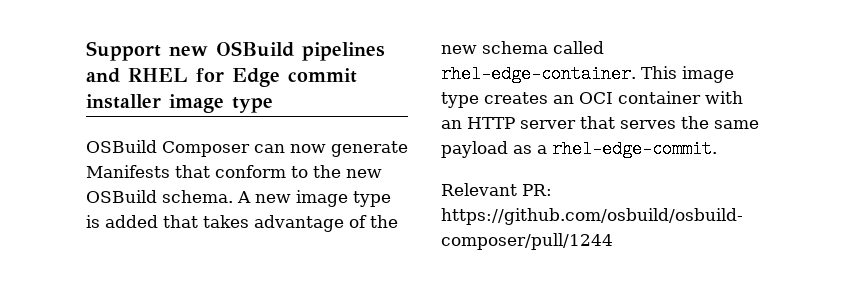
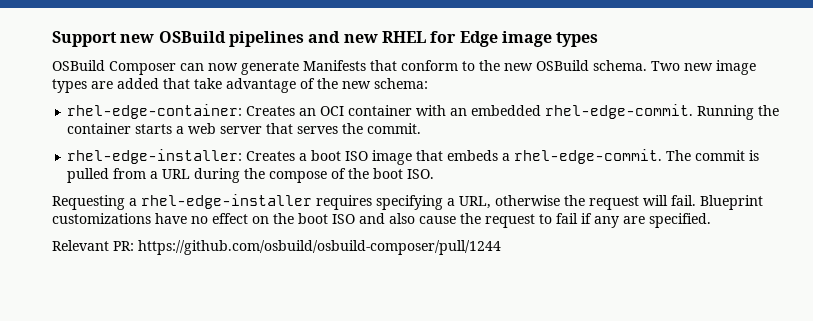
(120, 75) none -> [343,34,378,43] new
[288,68,357,83] [86,94,273,113] commit installer image type -> [501,31,599,47] image types
[237,191,251,203] A -> [651,61,680,71] Two
[353,191,391,207] [86,215,100,228] type is -> [52,79,113,93] types are
[203,215,249,228] takes -> [194,78,222,89] take
[482,41,604,54] [441,65,734,83] [441,92,548,108] schema called rhel-edge-container. This image type creates -> [374,78,428,89] [67,104,296,119] schema: // rhel-edge-container: Creates
[467,116,759,129] [441,140,717,158] HTTP server that serves the same payload as a rhel-edge-commit. -> [471,104,780,120] [67,123,422,134] [67,149,760,165] [67,168,435,183] [52,194,763,210] [52,213,711,228] embedded rhel-edge-commit. Running the container starts a web server that serves the commit. // rhel-edge-installer: Creates a boot ISO image that embeds a rhel-edge-commit. The commit is pulled from a URL during the compose of the boot ISO. // Requesting a rhel-edge-installer requires specifying a URL, otherwise the request will fail. Blueprint customizations have no effect on the boot ISO and also cause the request to fail if any are specified.

